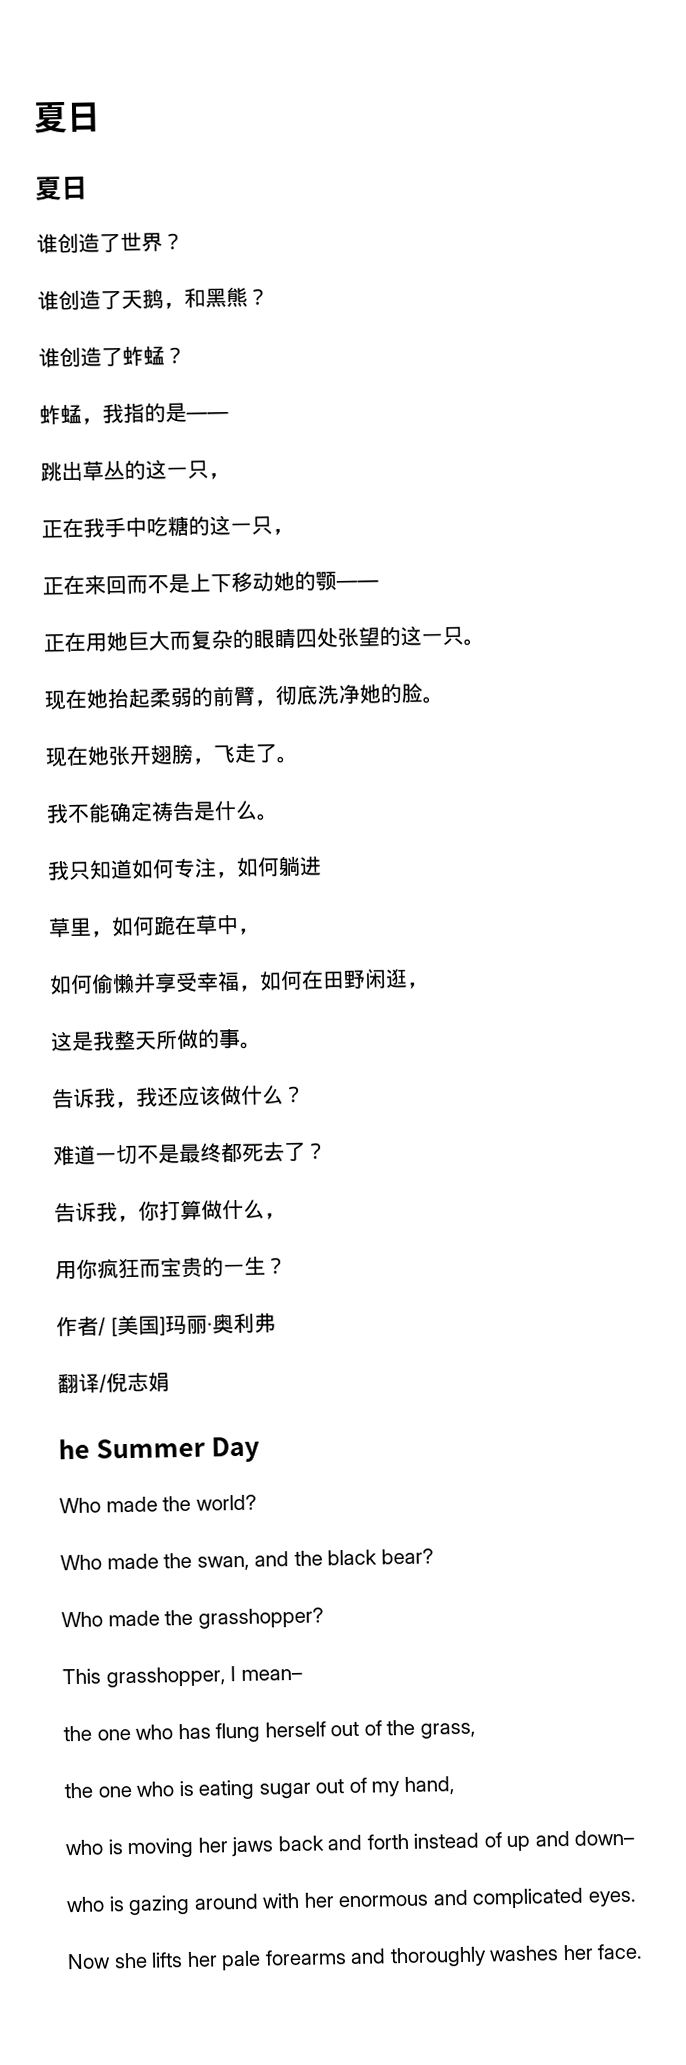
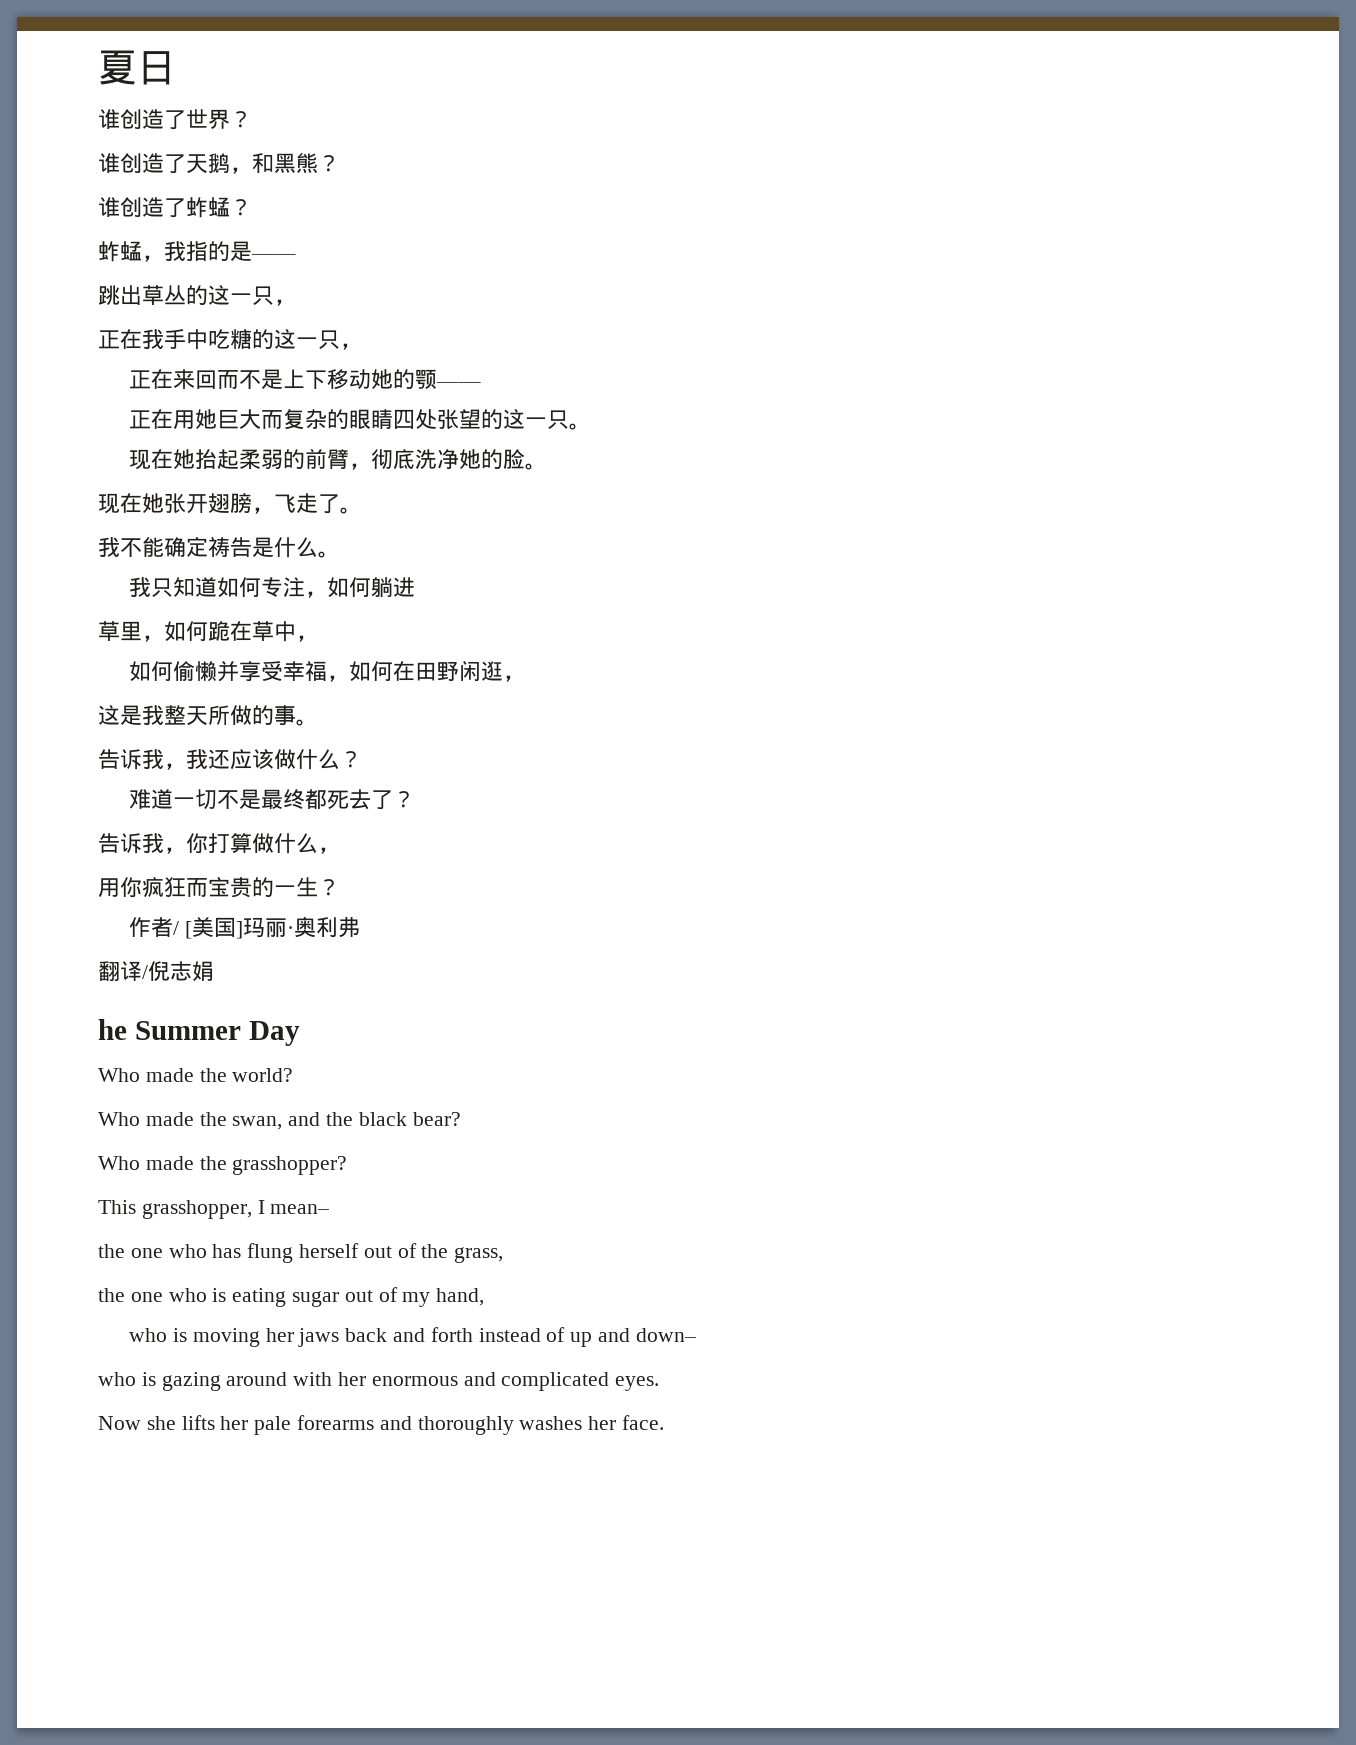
[33,101,101,134] [35,175,88,201] 夏日 // 夏日 -> [98,50,176,85] 夏日

